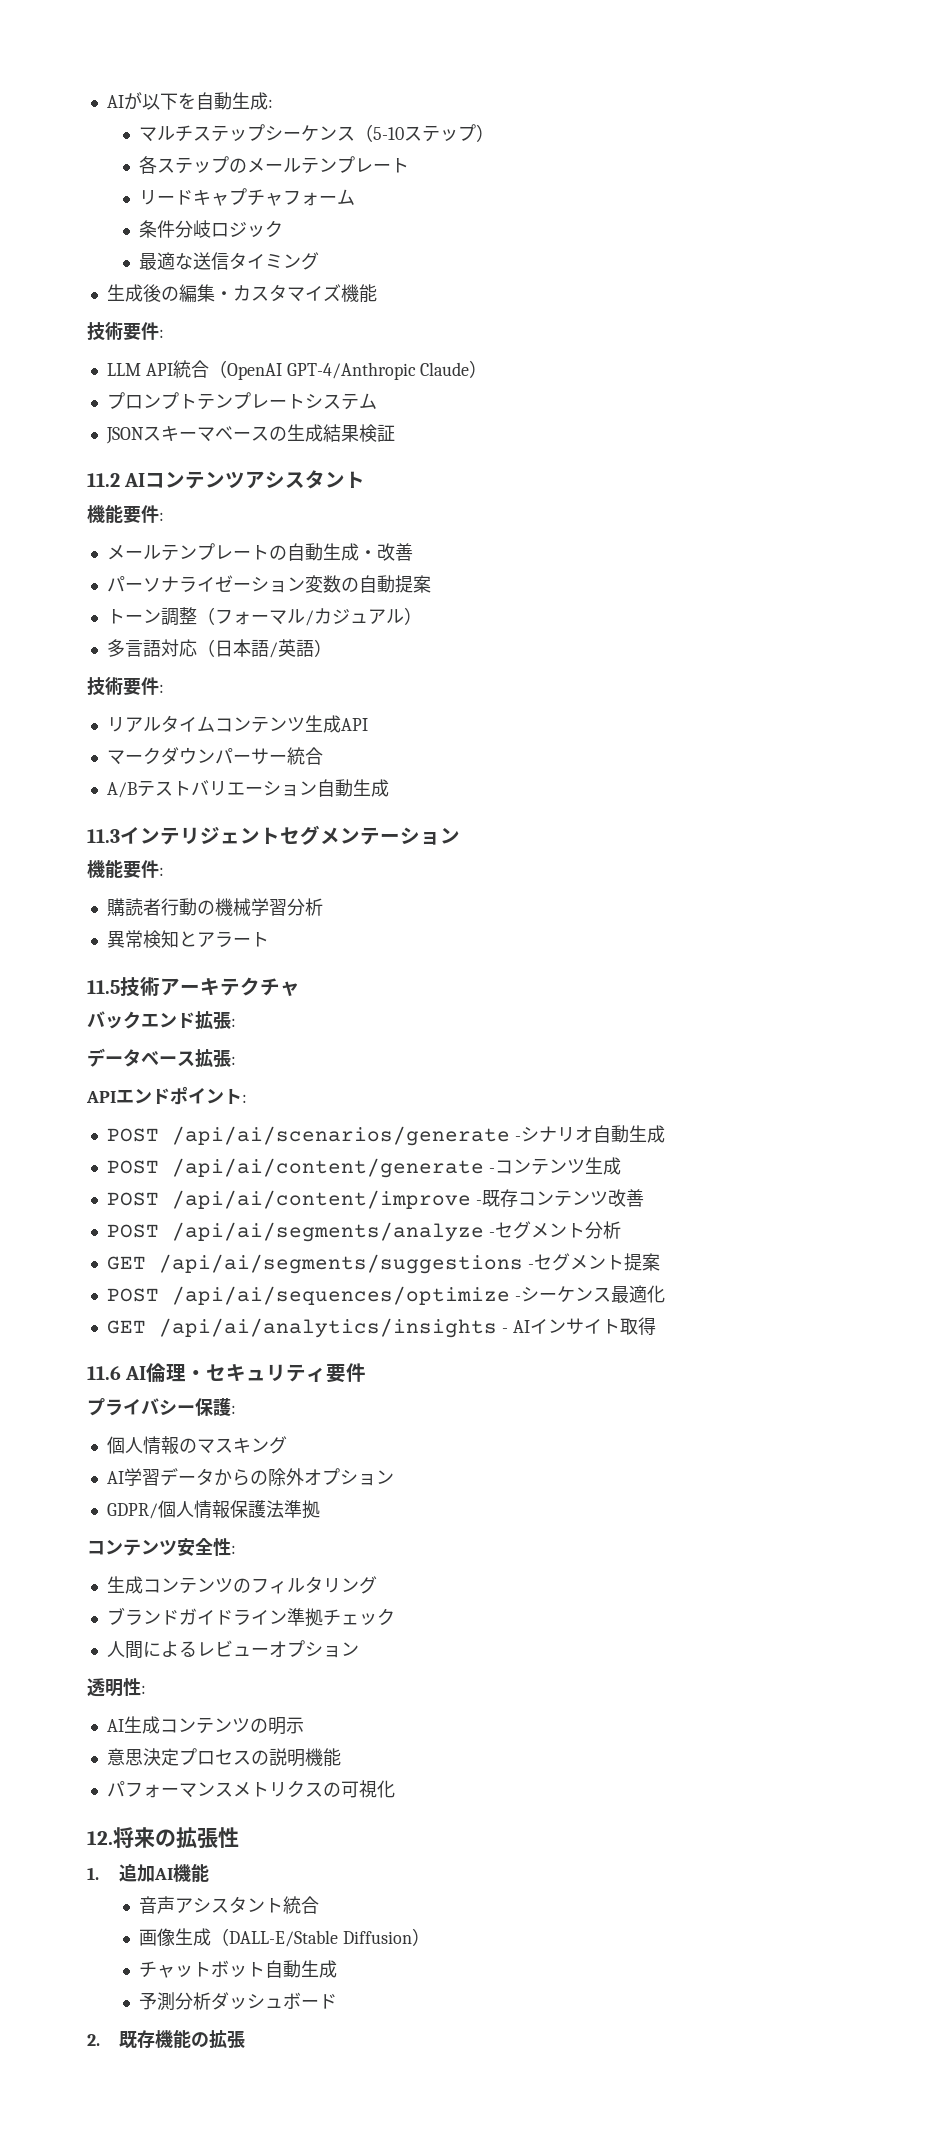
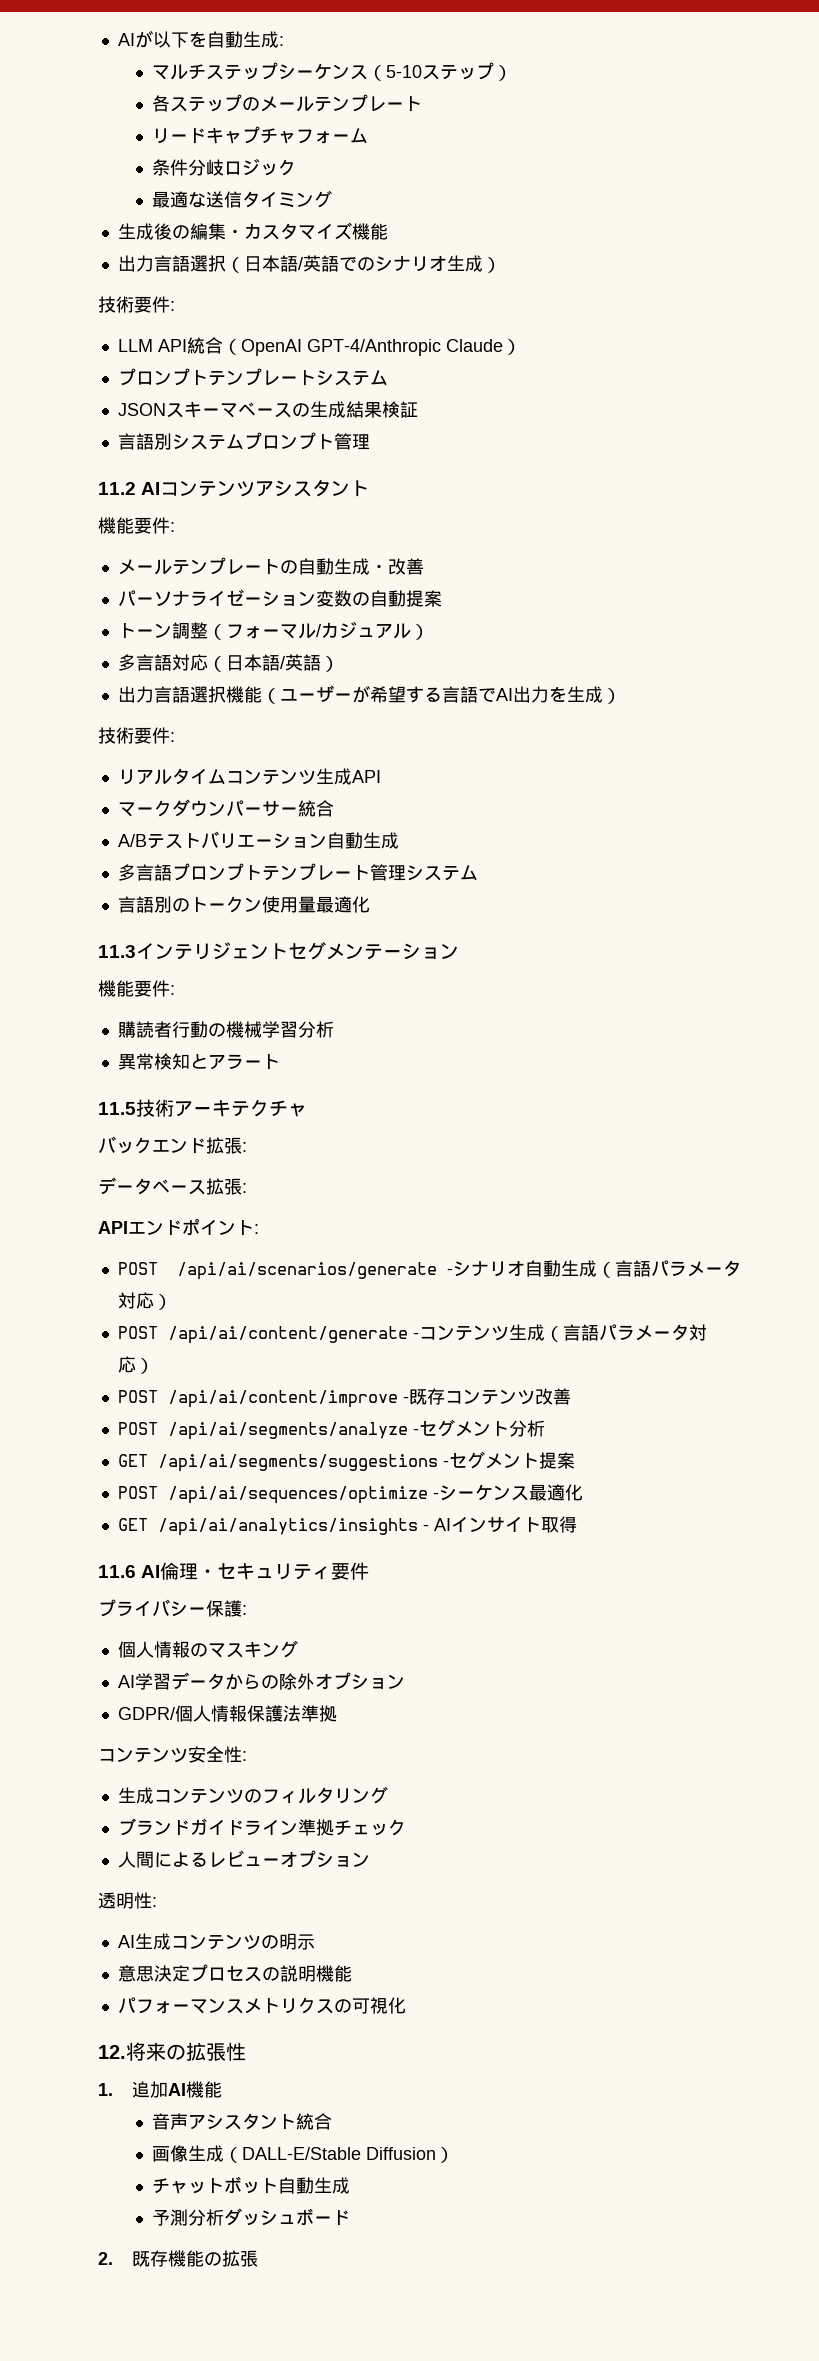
(377, 293) none -> [117,255,501,273] // 出力言語選択（日本語/英語でのシナリオ生成）
(395, 433) none -> [117,432,370,450] // 言語別システムプロンプト管理
(332, 648) none -> [117,685,621,704] // 出力言語選択機能（ユーザーが希望する言語でAI出力を生成）
(389, 788) none -> [117,863,478,881] [117,896,370,913] // 多言語プロンプトテンプレート管理システム // 言語別のトークン使用量最適化
(665, 1134) none -> [597,1260,741,1278] [117,1292,172,1310] （言語パラメータ対応）
(621, 1166) none -> [544,1324,707,1342] [117,1356,154,1374] （言語パラメータ対応）

